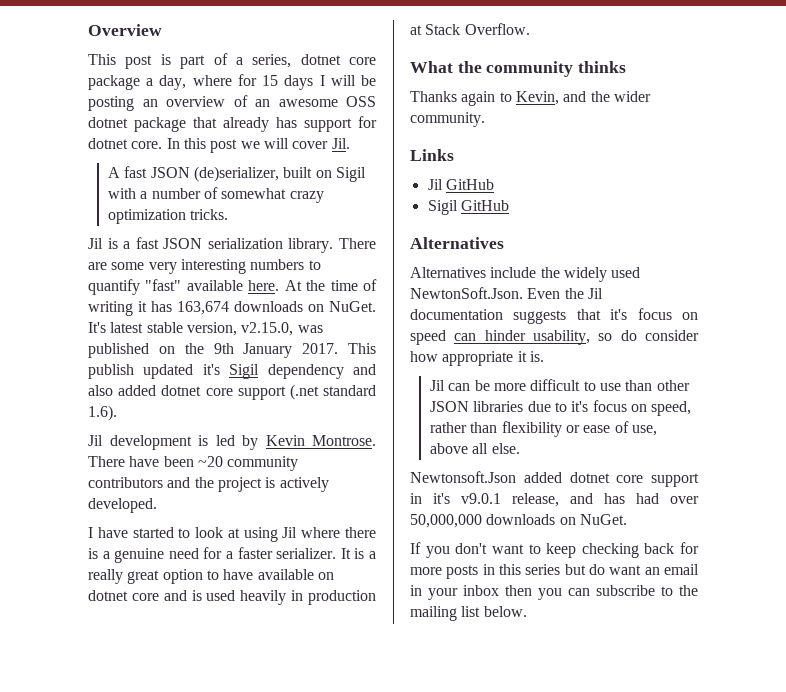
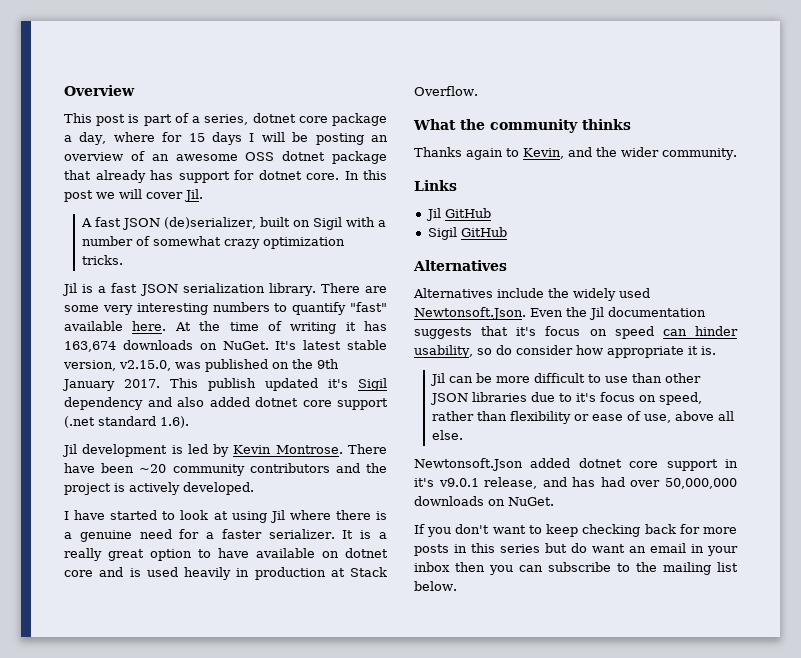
[410,287,523,299] NewtonSoft.Json. -> [414,307,526,320] Newtonsoft.Json.

